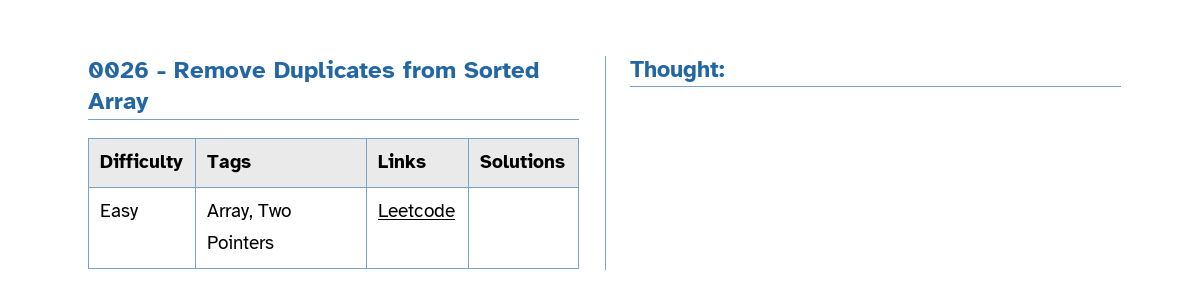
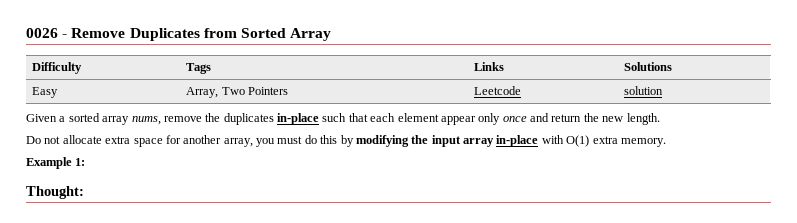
(455, 210) none -> [624,86,664,95] [26,113,660,125] [26,135,666,147] [26,157,86,169] solution // Given a sorted array nums, remove the duplicates in-place such that each element appear only once and return the new length. // Do not allocate extra space for another array, you must do this by modifying the input array in-place with O(1) extra memory. // Example 1:

